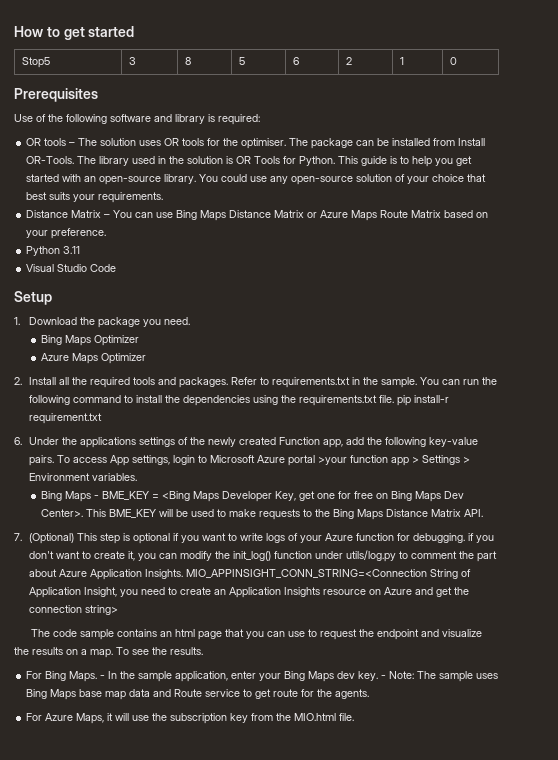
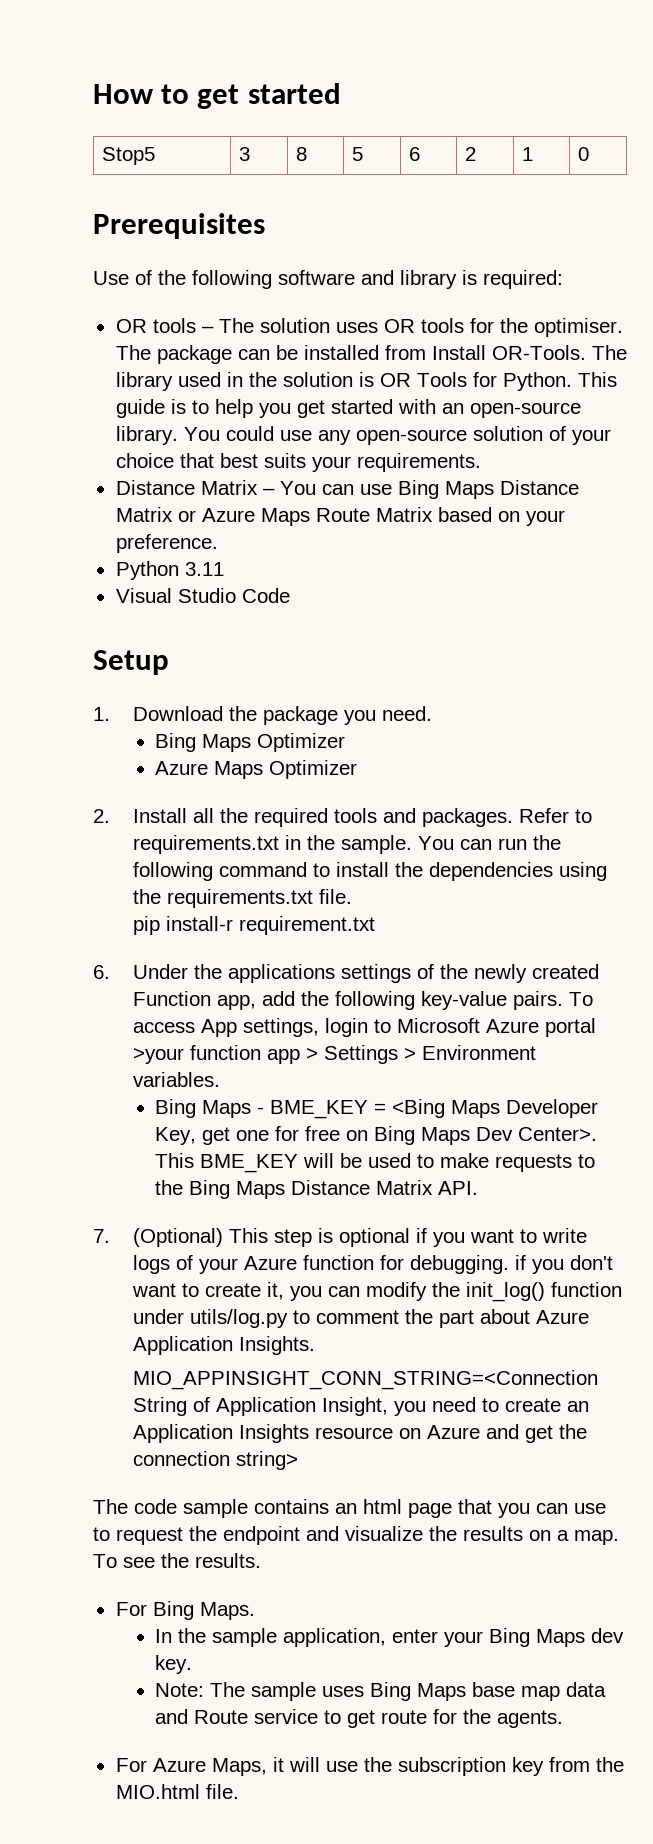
(395, 399) none -> (352, 896) //
(184, 574) none -> (315, 1345) //
[100,675,106,679] - -> (255, 1611) //
[381,675,387,679] - -> (193, 1664) //

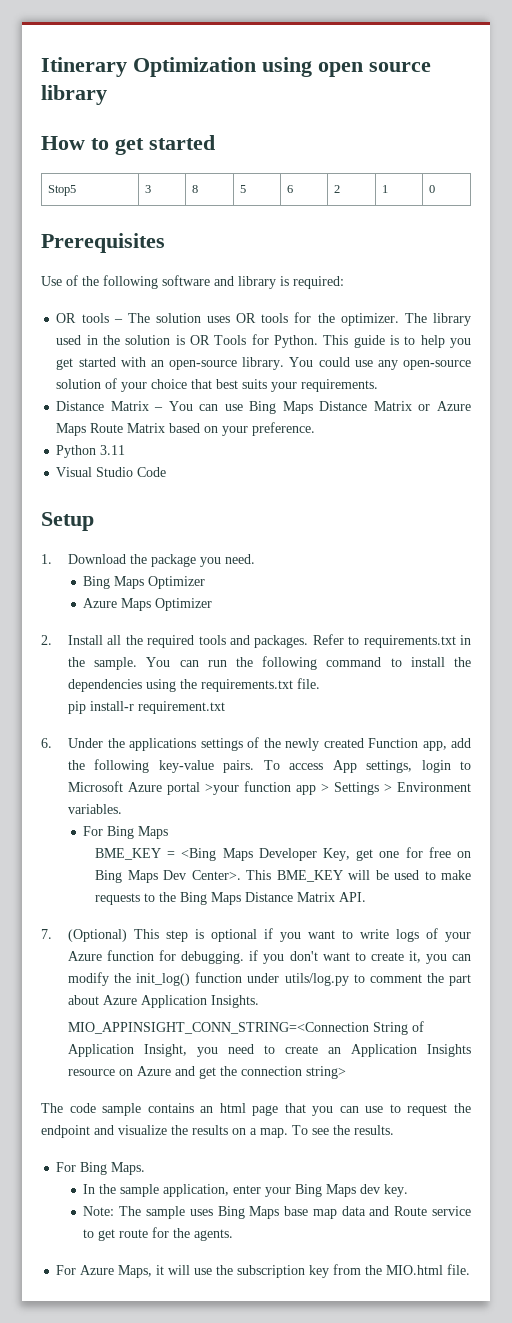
(93, 94) none -> [41,57,431,77] [41,85,107,105] Itinerary Optimization using open source library //
[533,318,623,337] [115,345,586,364] optimiser. The package can be installed from Install OR-Tools. -> [340,313,399,326] optimizer.
[155,1099,265,1118] Bing Maps - -> [83,826,169,839] For Bing Maps //

